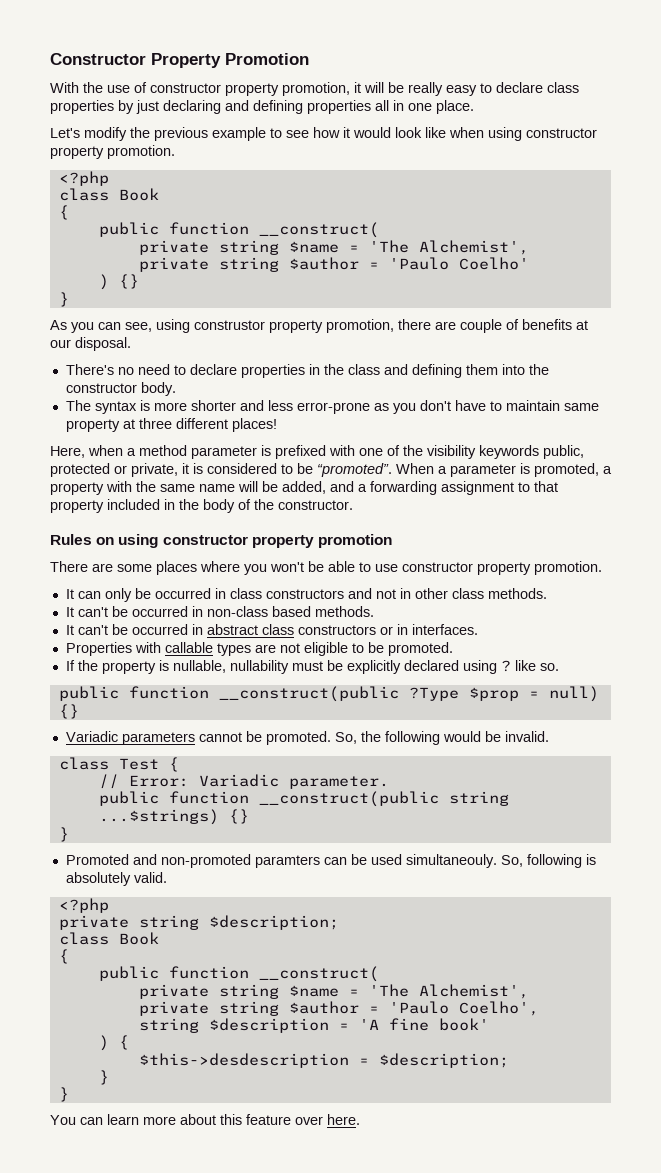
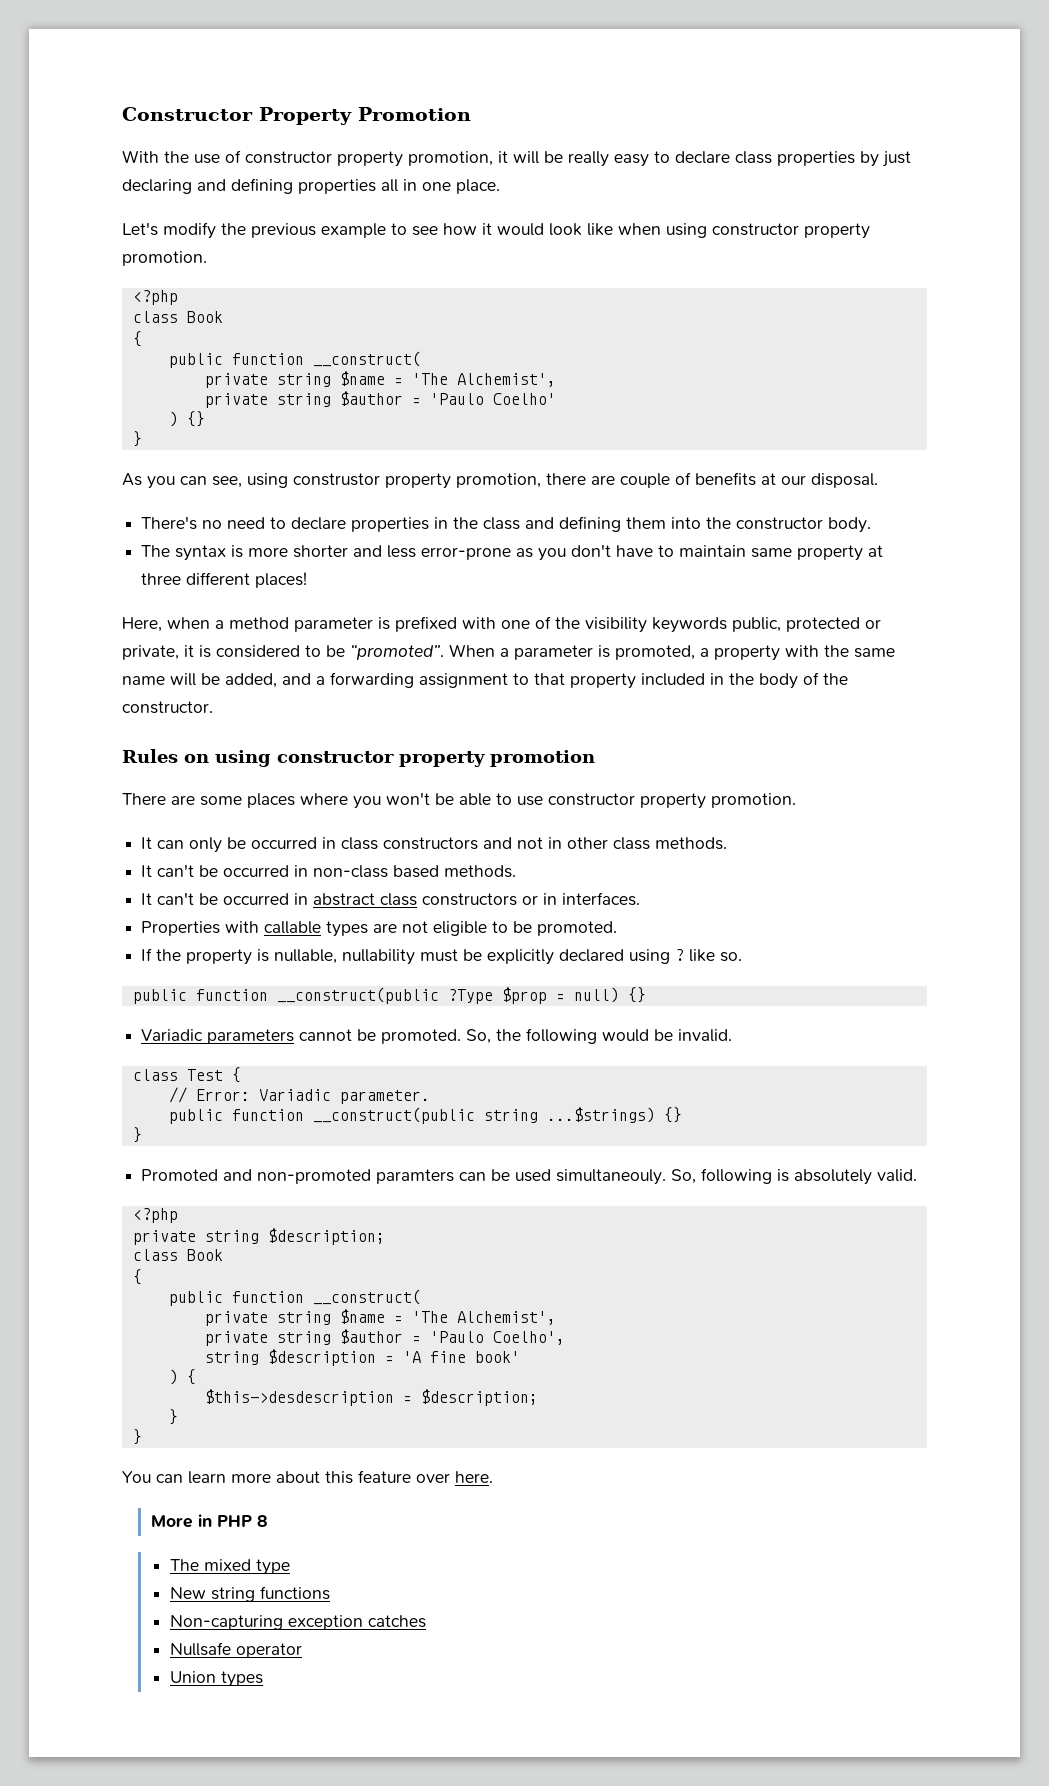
(360, 1119) none -> [150,1514,268,1528] [169,1559,290,1575] [169,1586,330,1602] [169,1615,426,1630] [169,1642,302,1658] [169,1671,263,1687] // More in PHP 8 // The mixed type // New string functions // Non-capturing exception catches // Nullsafe operator // Union types

